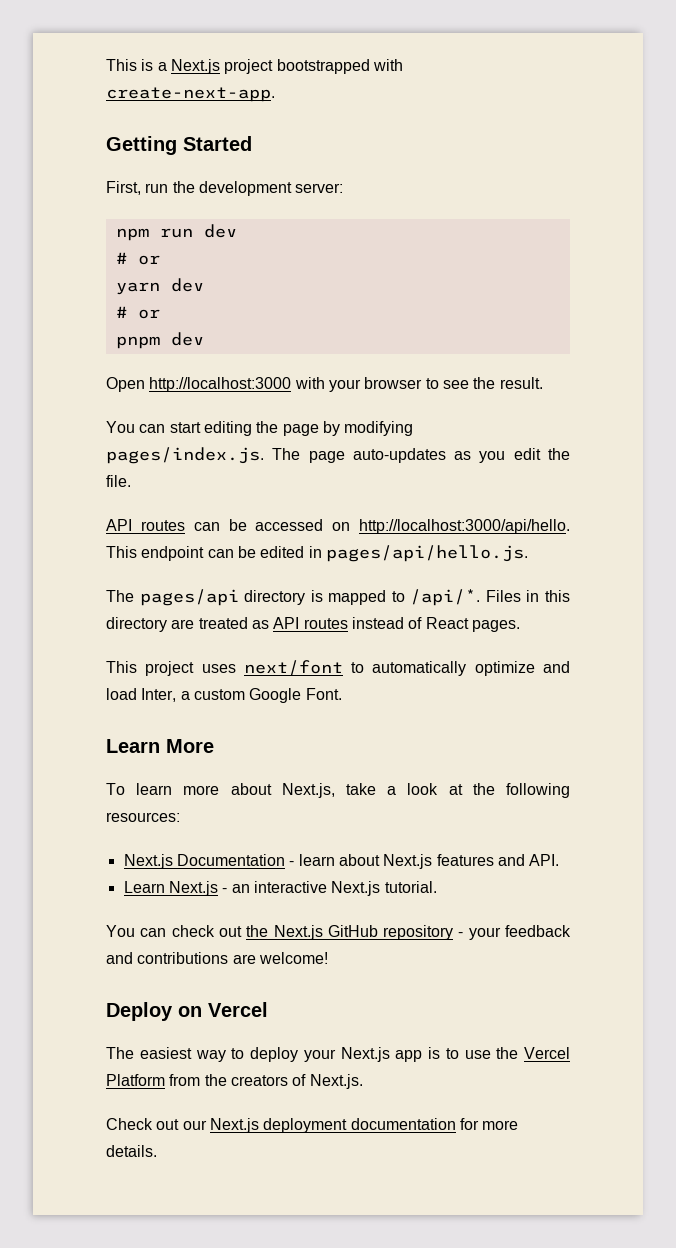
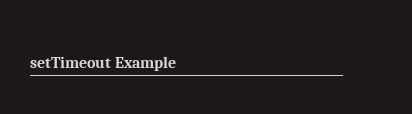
[106,59,403,74] [106,87,275,102] [106,136,252,155] [106,181,344,196] [115,224,237,241] [115,252,160,265] [115,278,204,295] [115,306,160,319] [115,332,204,349] [106,377,543,392] [106,421,414,436] [106,447,570,464] [106,475,131,487] [106,519,570,534] [106,545,528,562] [106,589,570,606] [106,617,520,632] [106,660,570,676] [106,688,342,703] [106,739,214,753] [106,783,570,798] [106,812,180,822] [123,854,560,869] [123,881,437,896] [106,925,572,940] [106,952,328,964] [106,1002,268,1021] [106,1047,570,1062] [106,1074,363,1089] [106,1118,519,1133] [106,1145,157,1157] This is a Next.js project bootstrapped with create-next-app. // Getting Started // First, run the development server: // npm run dev // # or // yarn dev // # or // pnpm dev // Open http://localhost:3000 with your browser to see the result. // You can start editing the page by modifying pages/index.js. The page auto-updates as you edit the file. // API routes can be accessed on http://localhost:3000/api/hello. This endpoint can be edited in pages/api/hello.js. // The pages/api directory is mapped to /api/*. Files in this directory are treated as API routes instead of React pages. // This project uses next/font to automatically optimize and load Inter, a custom Google Font. // Learn More // To learn more about Next.js, take a look at the following resources: // Next.js Documentation - learn about Next.js features and API. // Learn Next.js - an interactive Next.js tutorial. // You can check out the Next.js GitHub repository - your feedback and contributions are welcome! // Deploy on Vercel // The easiest way to deploy your Next.js app is to use the Vercel Platform from the creators of Next.js. // Check out our Next.js deployment documentation for more details. -> [30,56,177,71] setTimeout Example

